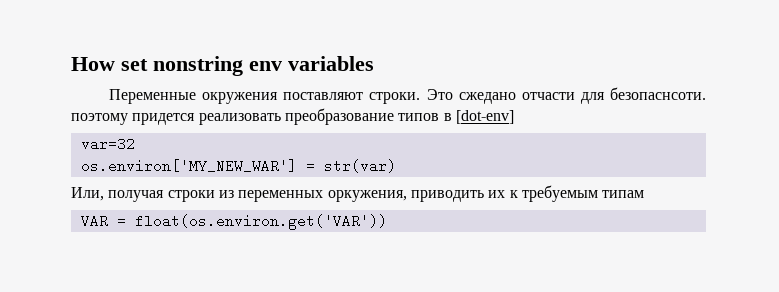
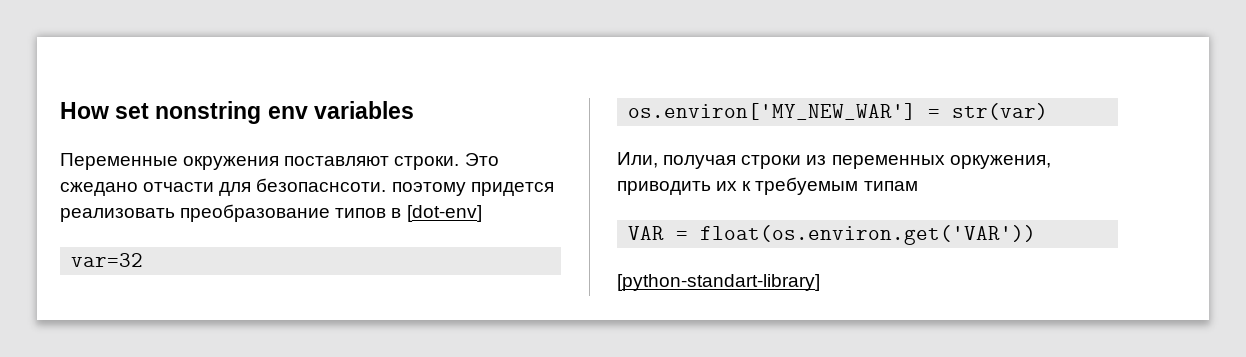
(387, 222) none -> [617,274,820,291] // [python-standart-library]

